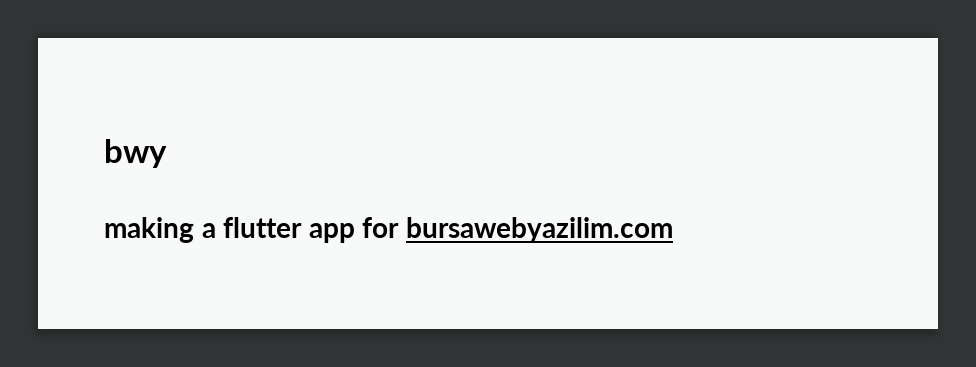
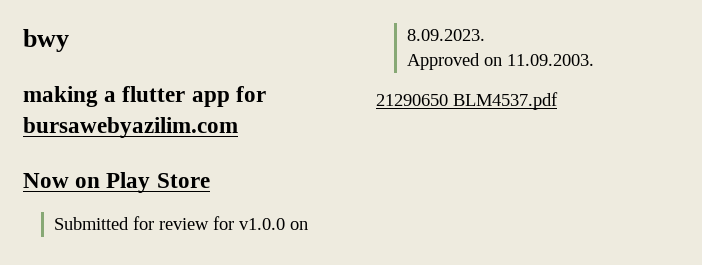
(673, 230) none -> [23,172,210,193] [54,216,309,230] [407,29,486,41] [407,53,595,70] [376,92,558,110] // Now on Play Store // Submitted for review for v1.0.0 on 8.09.2023. // Approved on 11.09.2003. // 21290650 BLM4537.pdf

